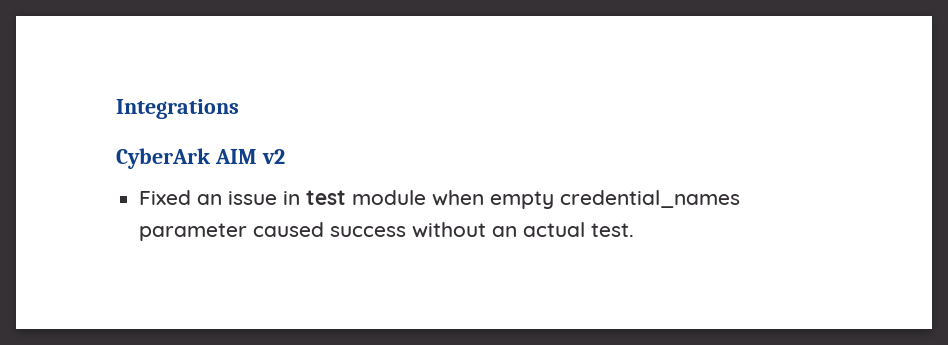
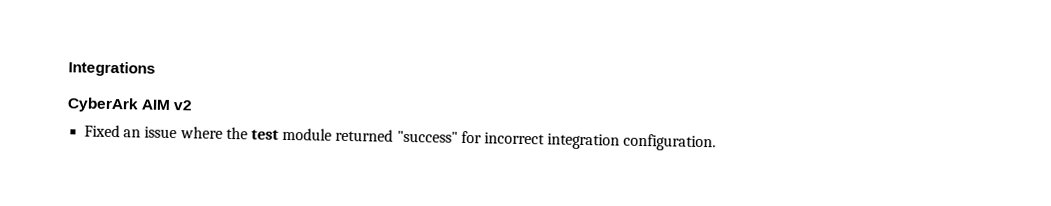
[283,190,741,209] [139,222,635,241] in test module when empty credential_names parameter caused success without an actual test. -> [179,126,717,152] where the test module returned "success" for incorrect integration configuration.

